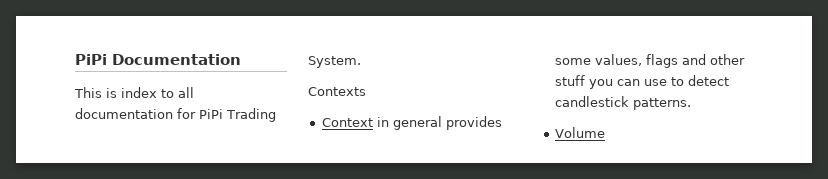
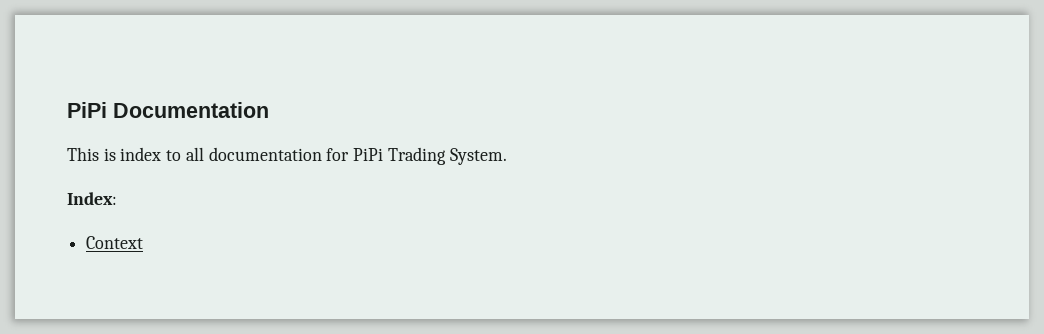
[308,87,366,96] Contexts -> [67,192,117,205] Index:
[376,116,502,130] [554,54,745,68] [554,75,729,89] [554,96,691,110] [554,127,605,138] in general provides some values, flags and other stuff you can use to detect candlestick patterns. // Volume -> (144, 242) none

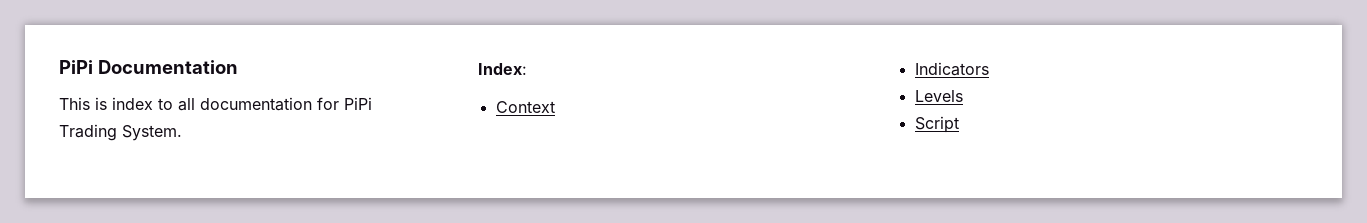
(144, 242) none -> [914,62,989,76] [914,90,963,102] [914,116,959,133] // Indicators // Levels // Script

